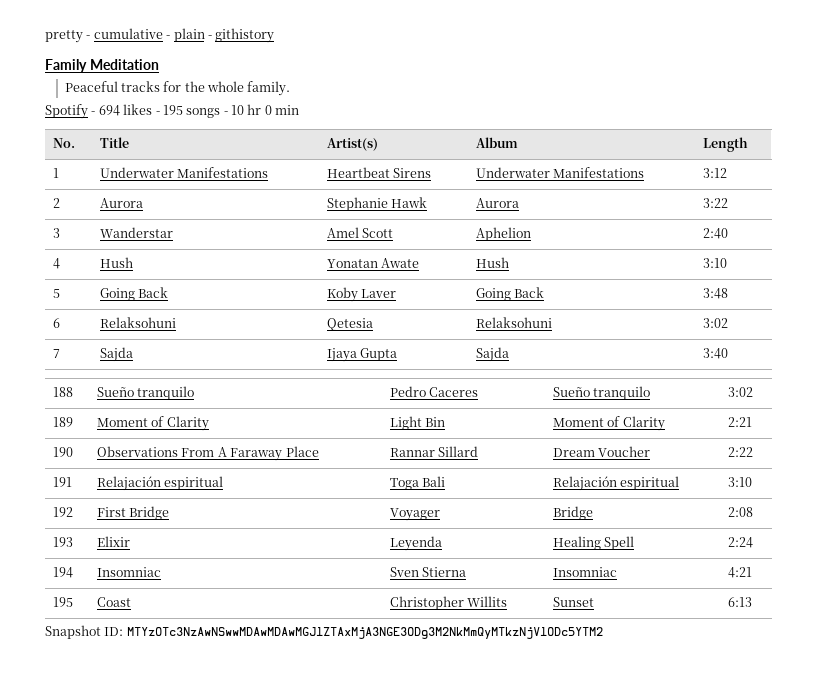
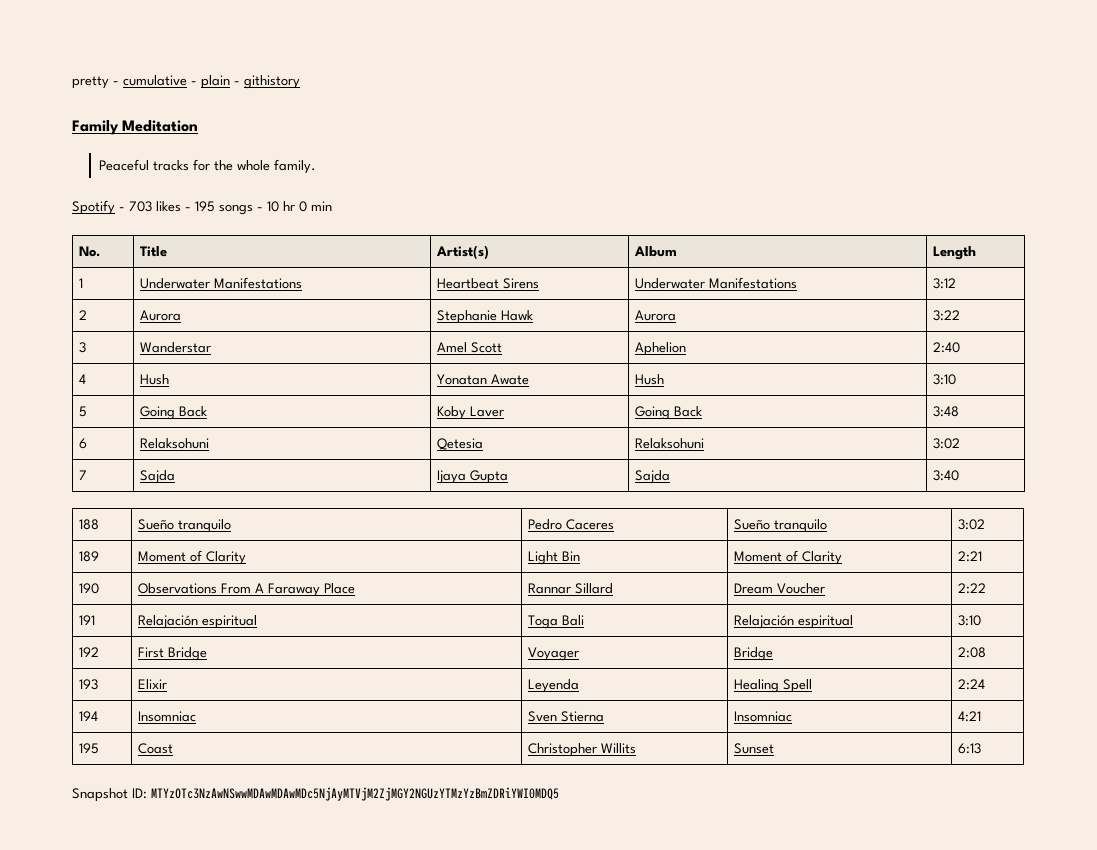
[98,105,120,116] 694 -> [129,201,152,212] 703
[126,627,603,639] MTYzOTc3NzAwNSwwMDAwMDAwMGJlZTAxMjA3NGE3ODg3M2NkMmQyMTkzNjVlODc5YTM2 -> [151,787,559,801] MTYzOTc3NzAwNSwwMDAwMDAwMDc5NjAyMTVjM2ZjMGY2NGUzYTMzYzBmZDRiYWI0MDQ5

